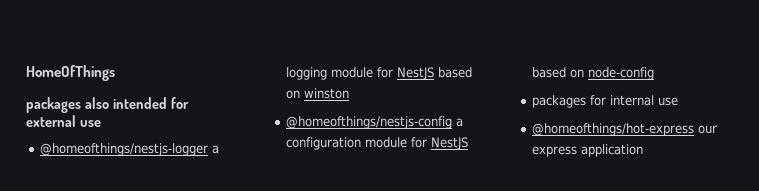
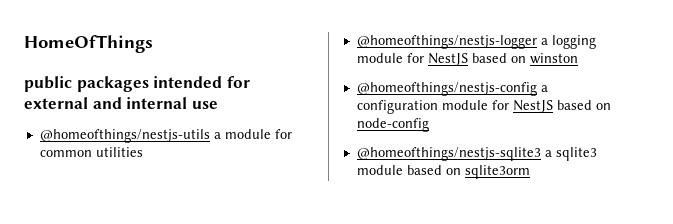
[26,97,109,113] packages also -> [24,76,149,92] public packages
[79,120,101,127] use -> [92,97,218,109] [39,129,292,143] [39,147,143,157] and internal use // @homeofthings/nestjs-utils a module for common utilities
[532,95,679,108] [532,123,718,136] [532,144,644,157] packages for internal use // @homeofthings/hot-express our express application -> [356,147,597,161] [356,165,530,179] @homeofthings/nestjs-sqlite3 a sqlite3 module based on sqlite3orm

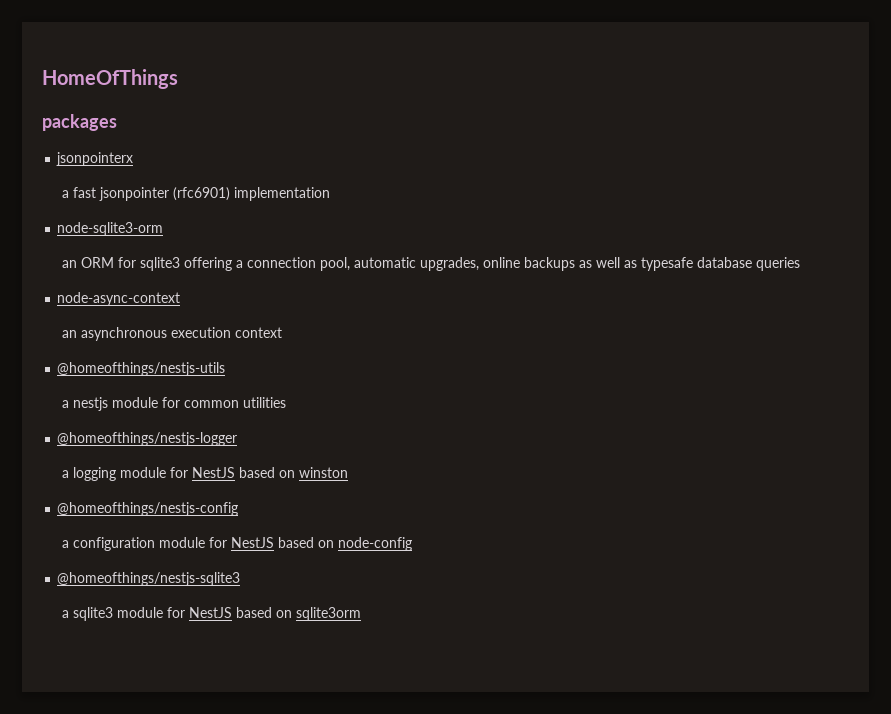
[24,76,72,92] public -> (178, 79) none
[153,76,250,88] [24,97,218,109] intended for external and internal use -> [56,152,134,166] [61,187,330,201] [57,222,164,236] [61,257,800,271] [57,292,181,306] [61,327,282,341] // jsonpointerx // a fast jsonpointer (rfc6901) implementation // node-sqlite3-orm // an ORM for sqlite3 offering a connection pool, automatic upgrades, online backups as well as typesafe database queries // node-async-context // an asynchronous execution context
[213,132,221,139] a -> [61,397,108,411] // a nestjs
(537, 42) none -> (238, 439) //
(537, 89) none -> (239, 509) //
(541, 154) none -> (241, 579) //
(403, 170) none -> [166,607,232,618] for NestJS

